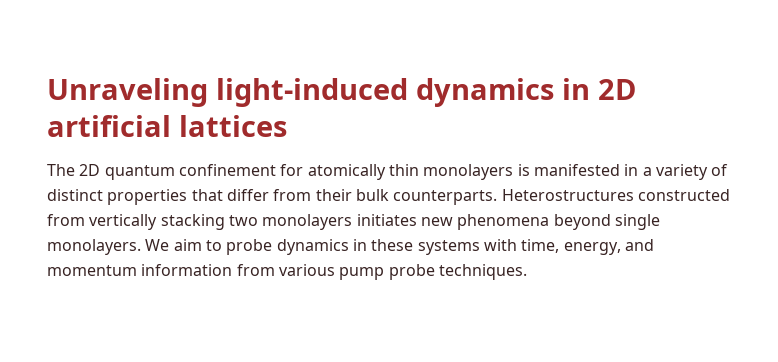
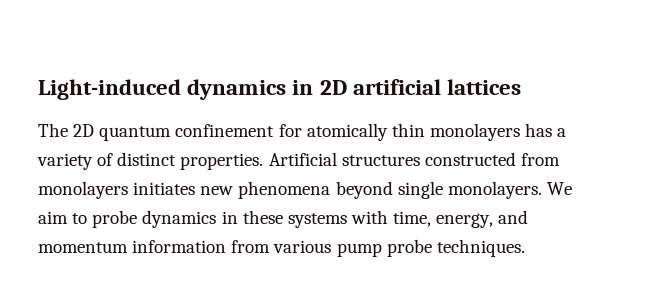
[47,78,408,107] Unraveling light-induced -> [38,79,181,100] Light-induced
[517,164,639,176] is manifested in -> [525,123,553,137] has
[107,189,730,205] [47,214,258,230] properties that differ from their bulk counterparts. Heterostructures constructed from vertically stacking two -> [180,152,560,170] properties. Artificial structures constructed from

